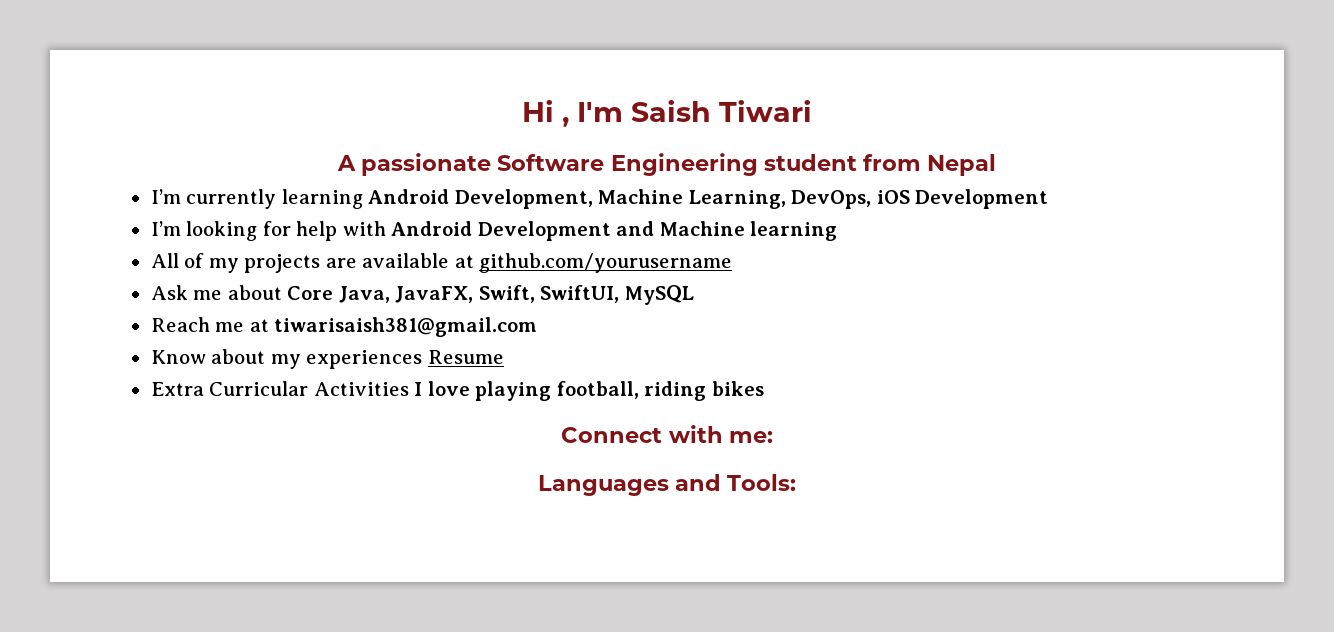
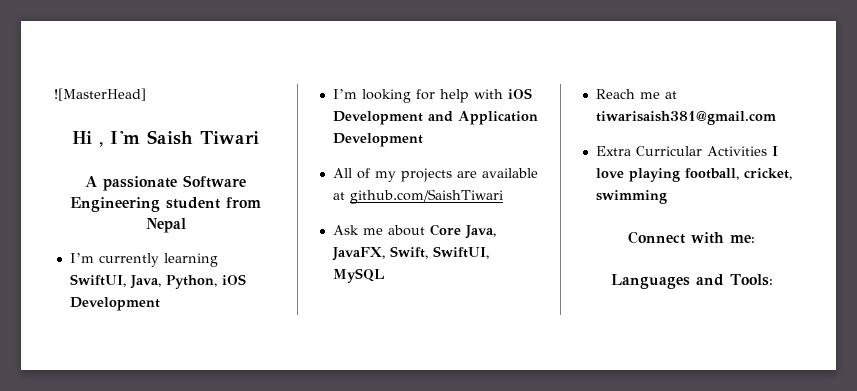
(522, 111) none -> [54,88,146,101] ![MasterHead] //
[368,189,872,209] Android Development, Machine Learning, DevOps, -> [69,274,217,289] SwiftUI, Java, Python,
[391,221,473,236] Android -> [507,88,532,99] iOS
[659,221,838,241] Machine learning -> [457,111,538,125] [332,133,423,147] Application Development
[479,253,733,273] github.com/yourusername -> [349,189,503,204] github.com/SaishTiwari
[150,349,504,369] // Know about my experiences Resume -> (776, 118) none
[644,381,764,401] riding bikes -> [743,168,792,180] [595,190,667,204] cricket, swimming

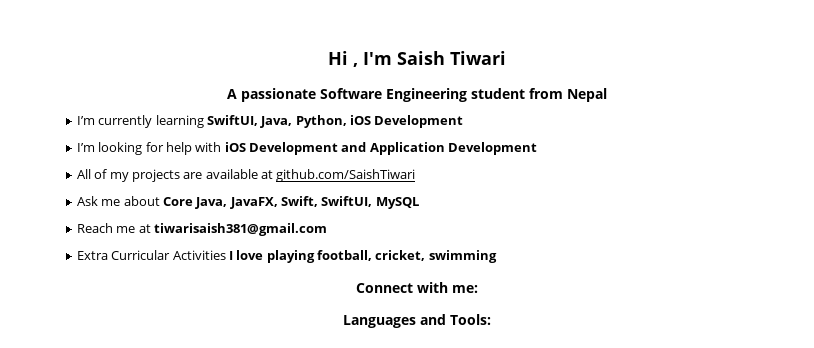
[54,88,146,101] ![MasterHead] // -> (328, 58) none

